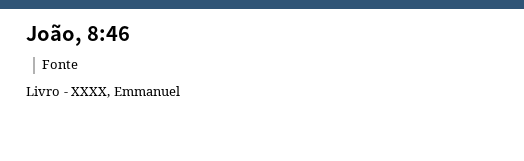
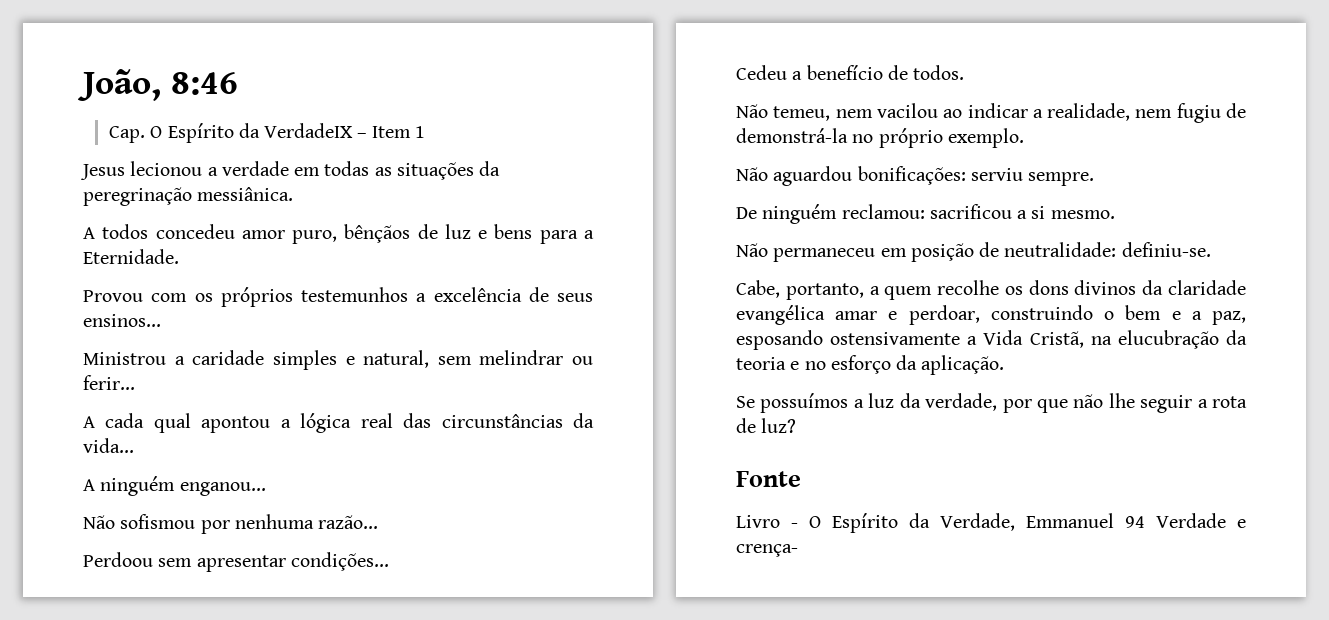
[42,60,79,69] [26,86,180,98] Fonte // Livro - XXXX, Emmanuel -> [109,123,425,143] [80,161,501,180] [83,187,294,206] [83,224,594,244] [83,249,179,264] [83,287,593,307] [83,314,161,327] [83,350,593,370] [83,375,135,390] [83,413,594,433] [83,438,134,453] [83,476,266,496] [83,514,379,534] [83,552,389,572] [736,65,965,80] [736,103,1246,123] [736,128,1024,148] [736,166,1095,186] [736,204,1115,224] [736,242,1211,262] [736,280,1246,300] [736,305,1246,325] [736,330,1247,350] [736,355,1005,375] [736,393,1247,413] [736,418,797,433] [736,471,801,487] [736,513,1246,533] [736,544,798,557] Cap. O Espírito da VerdadeIX – Item 1 // Jesus lecionou a verdade em todas as situações da peregrinação messiânica. // A todos concedeu amor puro, bênçãos de luz e bens para a Eternidade. // Provou com os próprios testemunhos a excelência de seus ensinos... // Ministrou a caridade simples e natural, sem melindrar ou ferir... // A cada qual apontou a lógica real das circunstâncias da vida... // A ninguém enganou... // Não sofismou por nenhuma razão... // Perdoou sem apresentar condições... // Cedeu a benefício de todos. // Não temeu, nem vacilou ao indicar a realidade, nem fugiu de demonstrá-la no próprio exemplo. // Não aguardou bonificações: serviu sempre. // De ninguém reclamou: sacrificou a si mesmo. // Não permaneceu em posição de neutralidade: definiu-se. // Cabe, portanto, a quem recolhe os dons divinos da claridade evangélica amar e perdoar, construindo o bem e a paz, esposando ostensivamente a Vida Cristã, na elucubração da teoria e no esforço da aplicação. // Se possuímos a luz da verdade, por que não lhe seguir a rota de luz? // Fonte // Livro - O Espírito da Verdade, Emmanuel 94 Verdade e crença-

